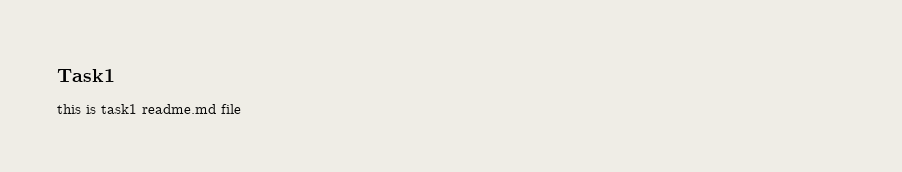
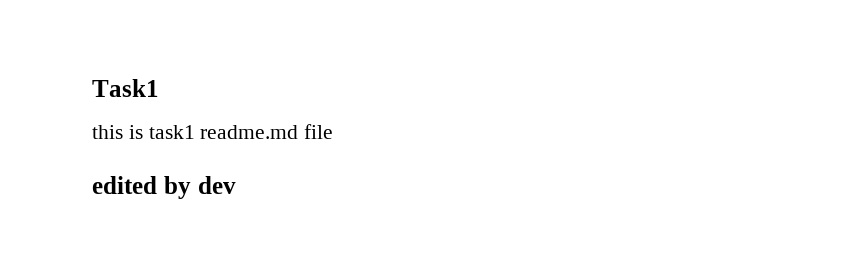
(241, 109) none -> [92,176,236,199] // edited by dev

